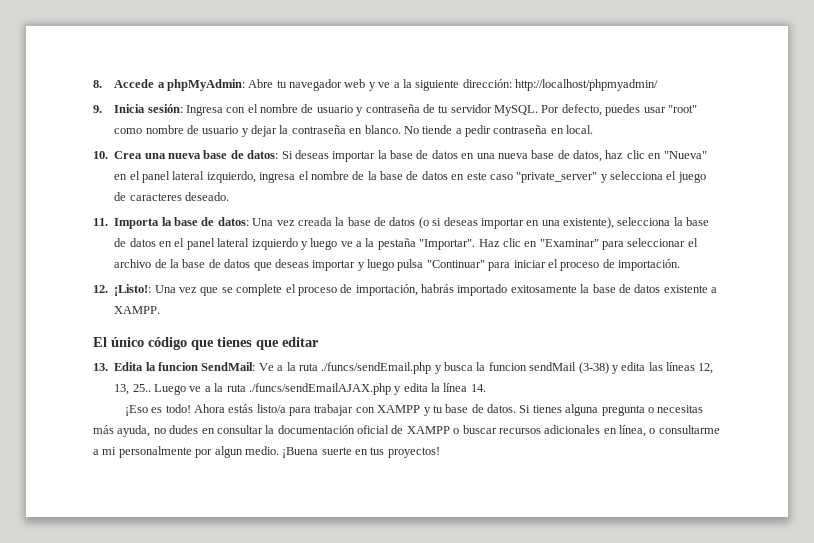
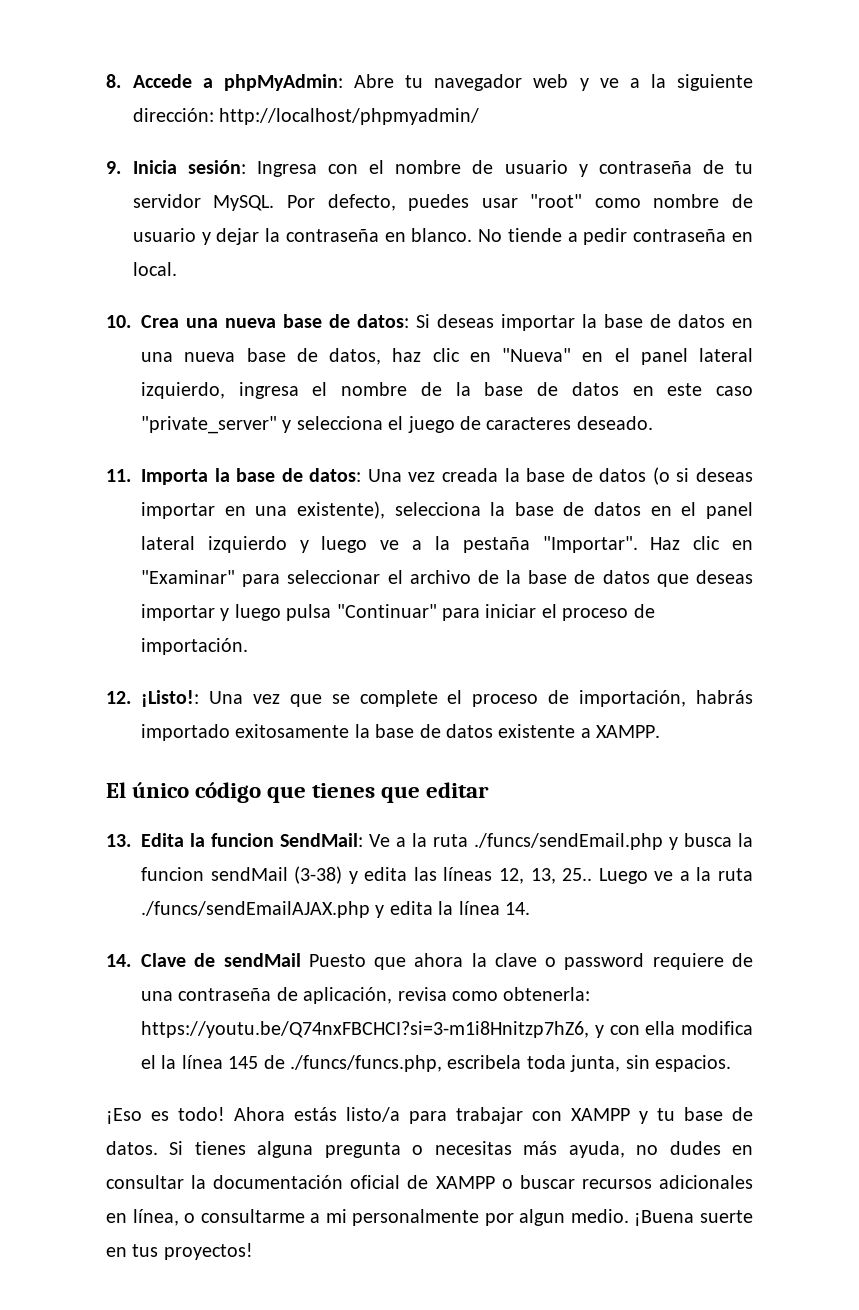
(486, 388) none -> [106,953,753,970] [141,987,591,1004] [141,1021,753,1038] [141,1055,731,1072] // 14. Clave de sendMail Puesto que ahora la clave o password requiere de una contraseña de aplicación, revisa como obtenerla: https://youtu.be/Q74nxFBCHCI?si=3-m1i8Hnitzp7hZ6, y con ella modifica el la línea 145 de ./funcs/funcs.php, escribela toda junta, sin espacios.

